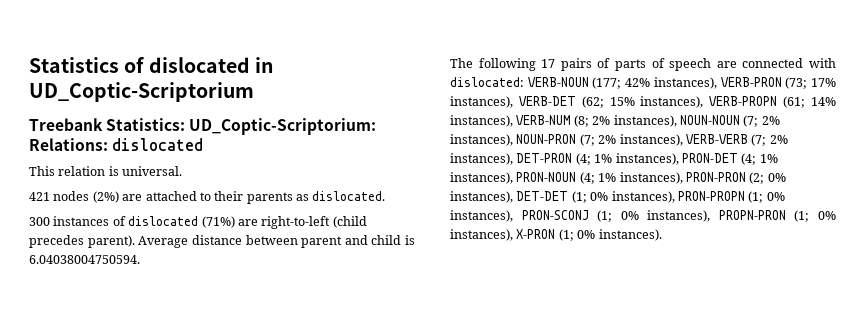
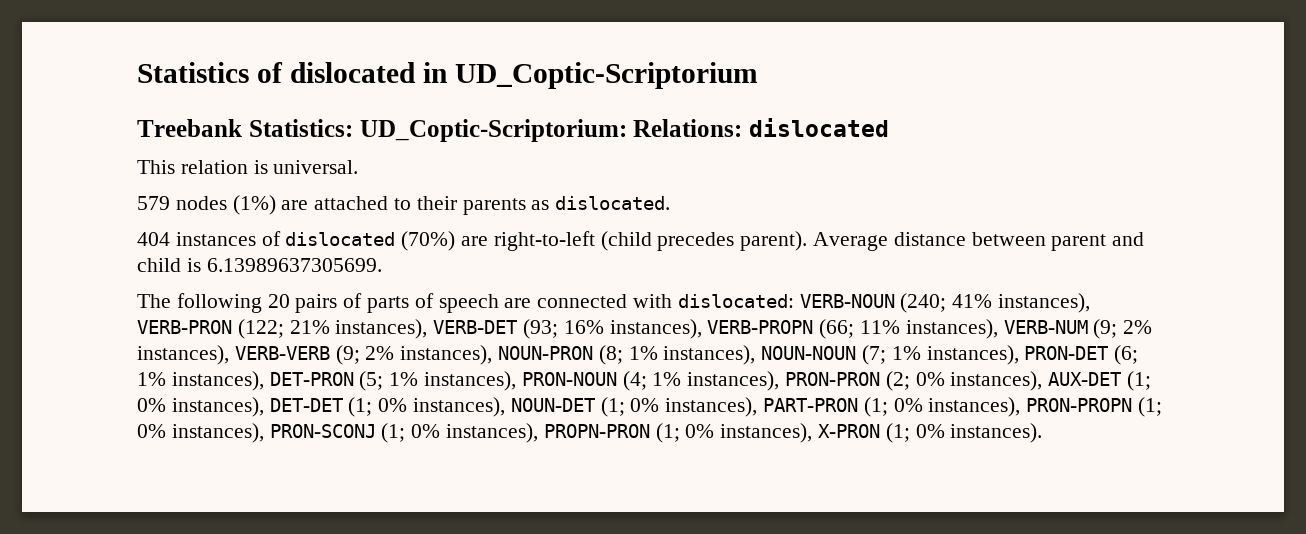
[29,191,119,203] 421 nodes (2%) -> [137,195,276,215] 579 nodes (1%)
[29,217,50,226] 300 -> [137,232,170,246] 404
[201,216,235,228] (71%) -> [401,231,456,251] (70%)
[29,255,140,264] 6.04038004750594. -> [206,258,382,272] 6.13989637305699.
[541,59,556,68] 17 -> [267,294,290,308] 20
[592,77,836,89] [450,96,836,108] [450,115,780,127] [450,134,788,146] [450,153,757,165] (177; 42% instances), VERB-PRON (73; 17% instances), VERB-DET (62; 15% instances), VERB-PROPN (61; 14% instances), VERB-NUM (8; 2% instances), NOUN-NOUN (7; 2% instances), NOUN-PRON (7; 2% instances), VERB-VERB (7; 2% instances), DET-PRON (4; 1% instances), PRON-DET (4; -> [900,293,1091,313] [137,319,1153,339] [137,345,1139,365] [137,371,384,391] (240; 41% instances), VERB-PRON (122; 21% instances), VERB-DET (93; 16% instances), VERB-PROPN (66; 11% instances), VERB-NUM (9; 2% instances), VERB-VERB (9; 2% instances), NOUN-PRON (8; 1% instances), NOUN-NOUN (7; 1% instances), PRON-DET (6; 1% instances), DET-PRON (5;
[516,191,569,201] DET-DET -> [1048,371,1152,391] [137,397,859,417] AUX-DET (1; 0% instances), DET-DET (1; 0% instances), NOUN-DET (1; 0% instances), PART-PRON

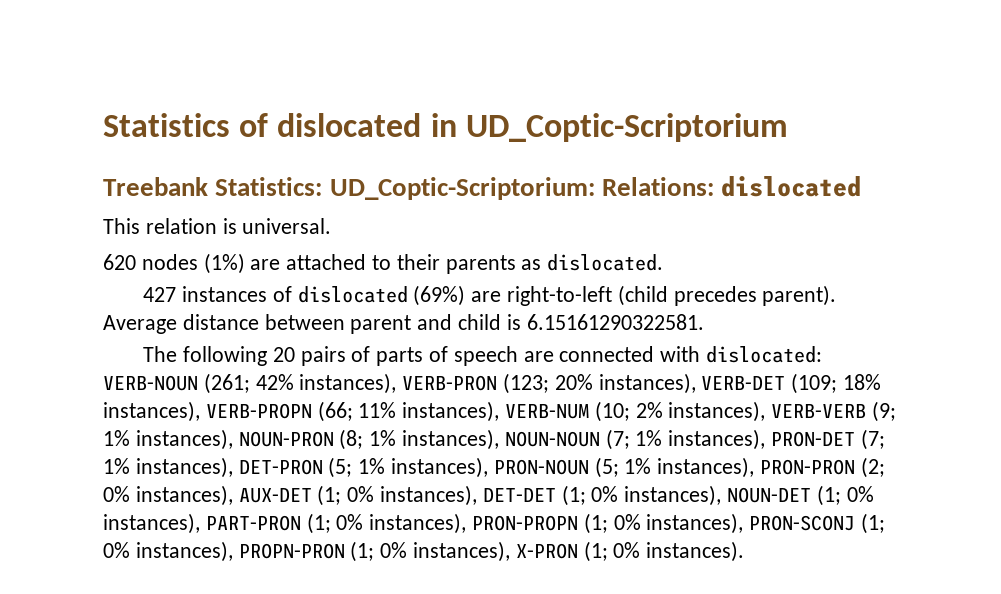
[137,196,170,210] 579 -> [103,254,136,270] 620
[137,232,170,246] 404 -> [143,287,177,302] 427
[401,231,456,251] (70%) -> [413,285,466,306] (69%)
[206,258,382,272] 6.13989637305699. -> [526,314,704,330] 6.15161290322581.
[900,293,1091,313] [137,319,604,339] (240; 41% instances), VERB-PRON (122; 21% instances), VERB-DET (93; 16% -> [203,373,882,394] (261; 42% instances), VERB-PRON (123; 20% instances), VERB-DET (109; 18%
[1093,319,1118,339] (9; -> [594,401,630,422] (10;
[365,346,395,360] 2% -> [103,430,130,446] 1%
[1114,345,1139,365] (6; -> [860,429,885,450] (7;
[622,371,647,391] (4; -> [594,457,619,478] (5;

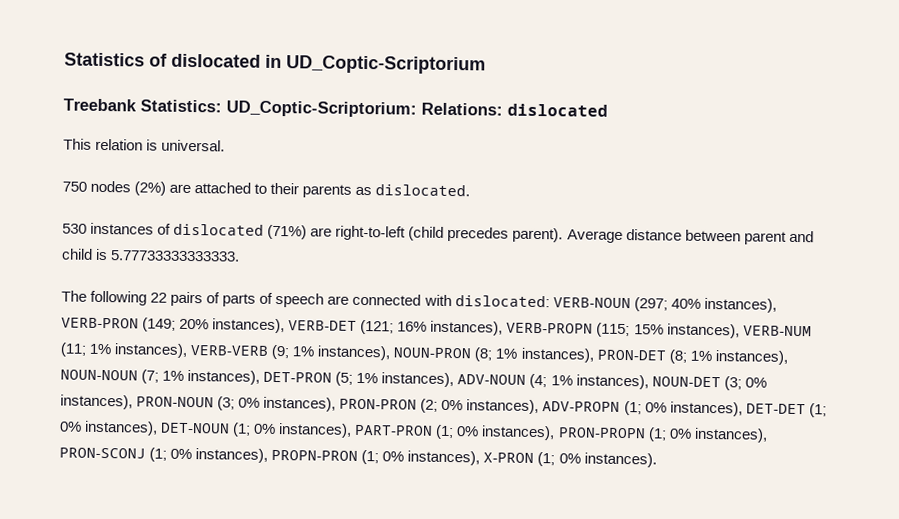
[103,253,245,274] 620 nodes (1%) -> [62,180,167,196] 750 nodes (2%)
[143,287,177,302] 427 -> [62,223,87,234] 530
[413,285,466,306] (69%) -> [267,224,308,240] (71%)
[526,314,704,330] 6.15161290322581. -> [110,250,241,262] 5.77733333333333.
[272,347,295,362] 20 -> [150,292,168,303] 22
[203,373,294,394] (261; 42% -> [633,297,701,312] (297; 40%
[503,373,550,394] (123; -> [142,317,177,332] (149;
[791,373,882,394] [103,401,663,422] (109; 18% instances), VERB-PROPN (66; 11% instances), VERB-NUM (10; 2% -> [360,319,812,339] [60,342,113,357] (121; 16% instances), VERB-PROPN (115; 15% instances), VERB-NUM (11; 1%
[504,429,856,450] NOUN-NOUN (7; 1% instances), PRON-DET -> [596,349,788,365] [60,369,138,381] PRON-DET (8; 1% instances), NOUN-NOUN
[493,457,652,478] PRON-NOUN (5; 1% -> [457,373,767,391] [60,394,261,411] ADV-NOUN (4; 1% instances), NOUN-DET (3; 0% instances), PRON-NOUN (3; 0%
[238,488,312,503] AUX-DET -> [542,401,621,412] ADV-PROPN
[727,487,812,503] NOUN-DET -> [160,422,231,434] DET-NOUN

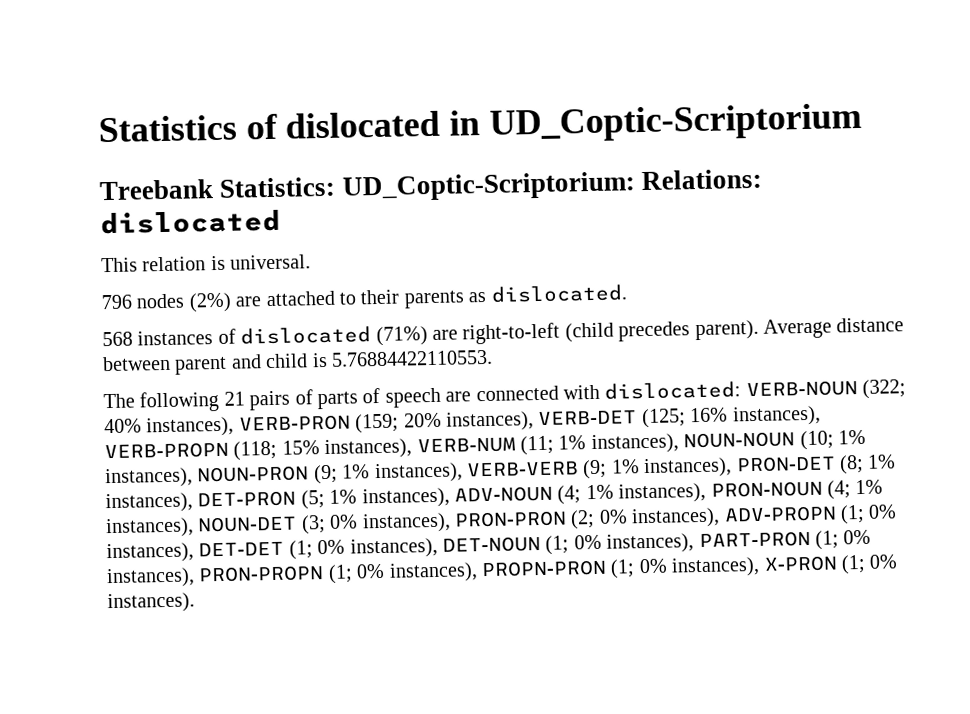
[62,181,87,192] 750 -> [101,294,133,310] 796
[62,223,87,234] 530 -> [102,331,133,347] 568
[110,250,241,262] 5.77733333333333. -> [331,349,493,367] 5.76884422110553.
[150,292,168,303] 22 -> [223,391,245,406] 21
[633,297,668,312] (297; -> [862,379,907,399] (322;
[142,317,177,332] (149; -> [355,413,400,434] (159;
[360,319,395,335] (121; -> [641,408,686,429] (125;
[596,322,631,338] (115; -> [233,440,278,461] (118;
[190,344,788,365] [60,369,160,384] VERB-VERB (9; 1% instances), NOUN-PRON (8; 1% instances), PRON-DET (8; 1% instances), NOUN-NOUN (7; -> [683,429,866,451] [105,454,864,489] NOUN-NOUN (10; 1% instances), NOUN-PRON (9; 1% instances), VERB-VERB (9; 1% instances), PRON-DET (8;
[651,376,767,391] [60,394,215,410] NOUN-DET (3; 0% instances), PRON-NOUN -> [710,479,884,500] [105,515,298,539] PRON-NOUN (4; 1% instances), NOUN-DET
[59,447,269,463] PRON-SCONJ (1; 0% instances), -> (478, 572) none

